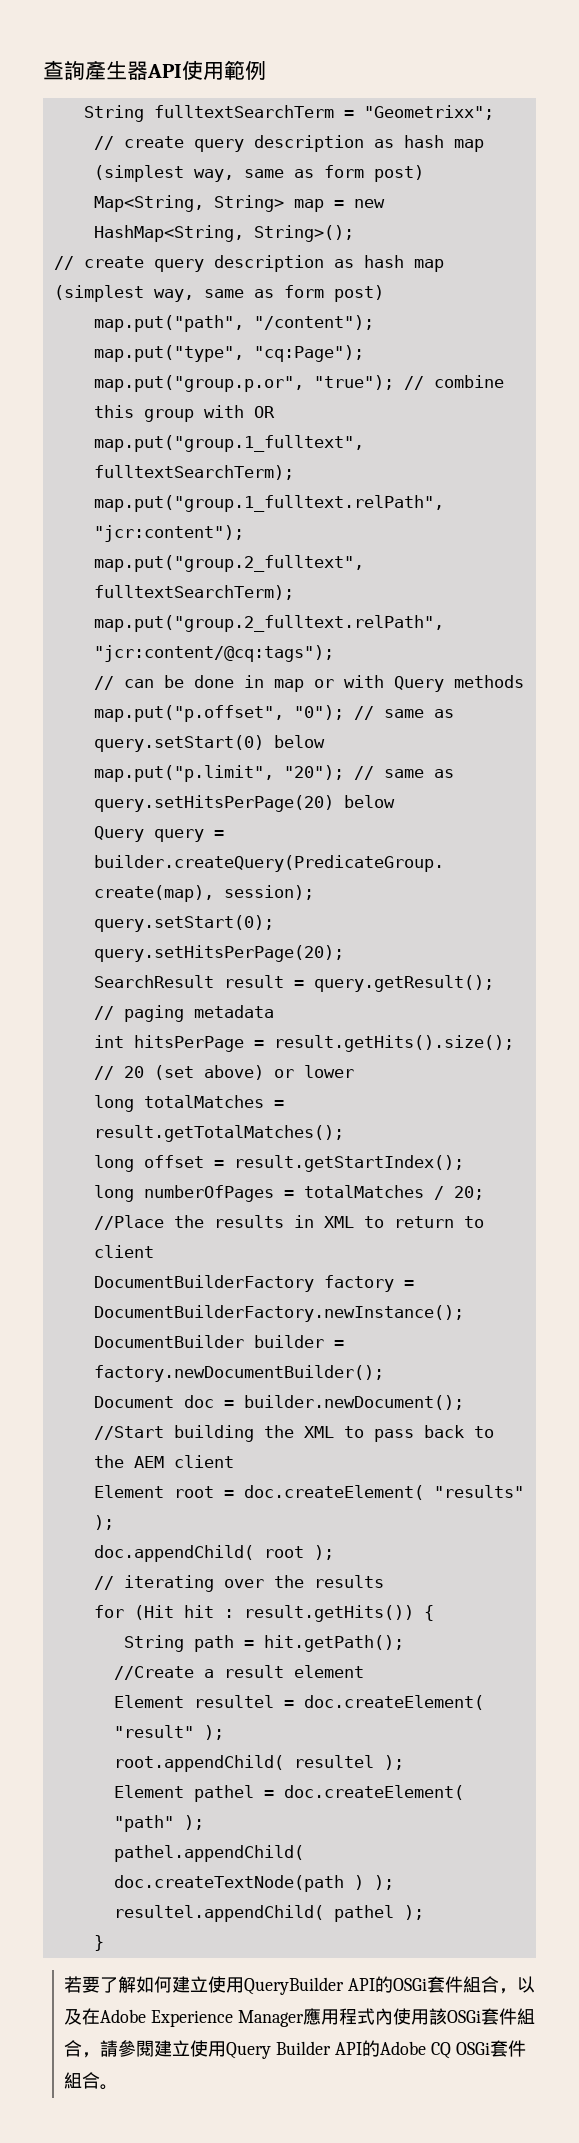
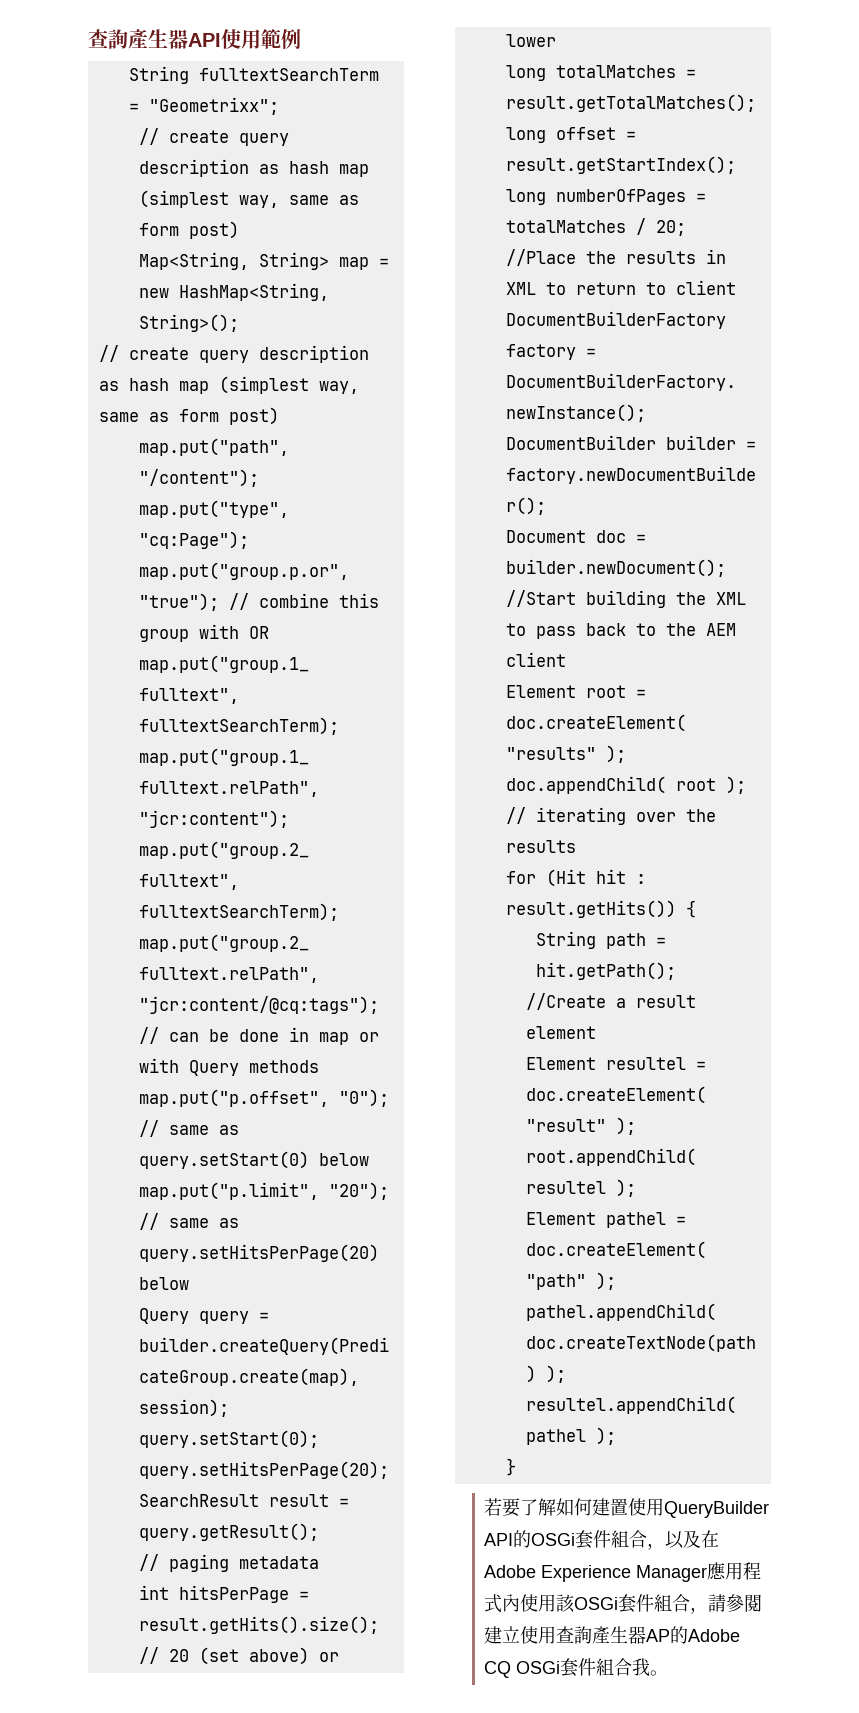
[190,1976,209,1992] 立 -> [610,1498,629,1516] 置
[226,2041,362,2059] Query Builder API -> [556,1626,671,1644] 查詢產生器AP
(101, 2080) none -> [632,1658,651,1676] 我

